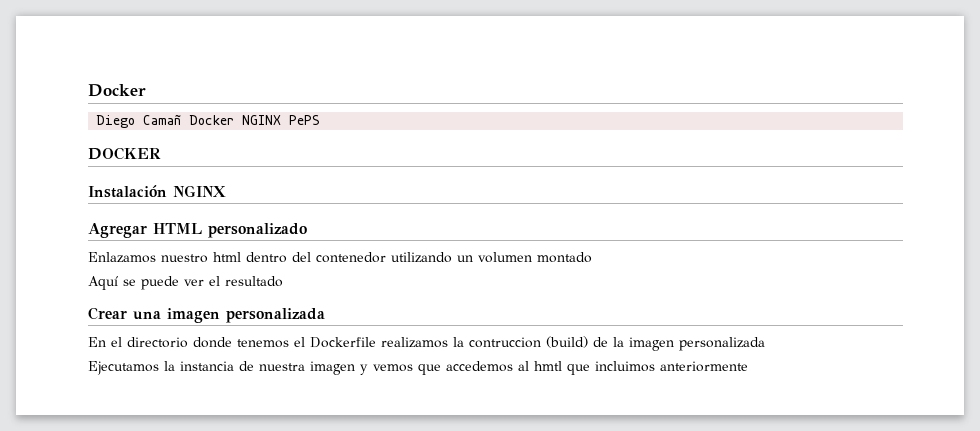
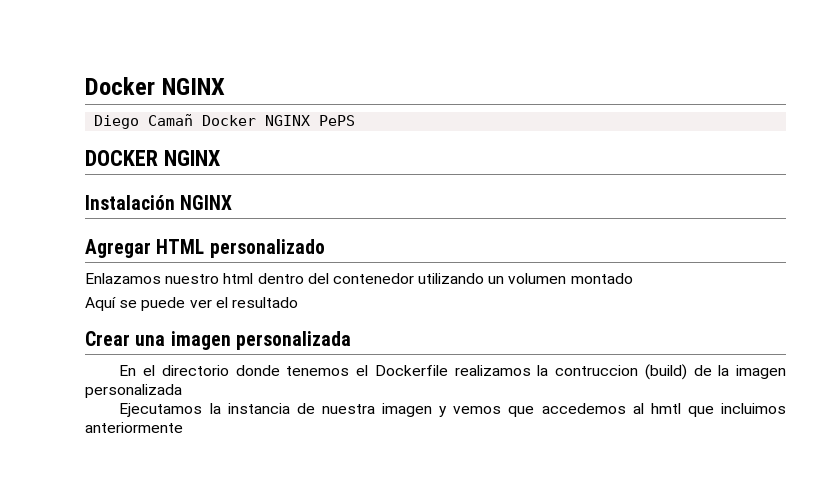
[88,84,146,97] Docker -> [85,77,225,95] Docker NGINX
(161, 153) none -> [163,150,220,166] NGINX

